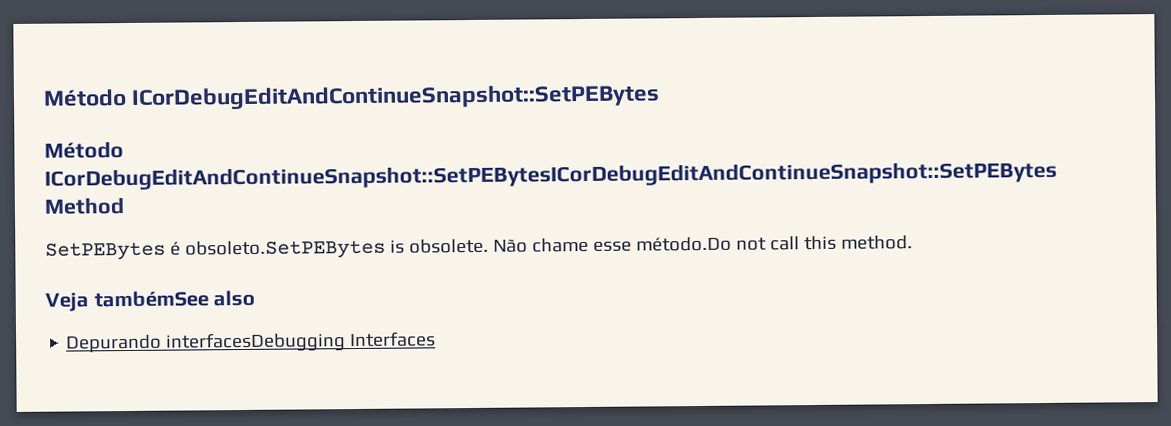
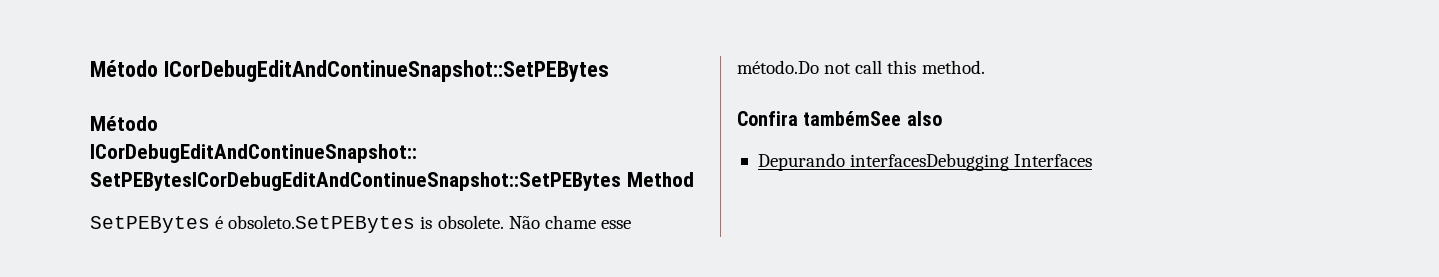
[45,292,89,312] Veja -> [737,111,798,126] Confira

